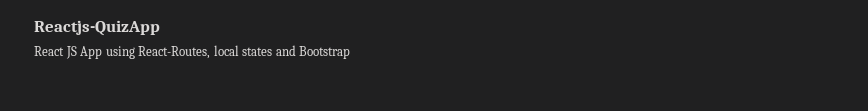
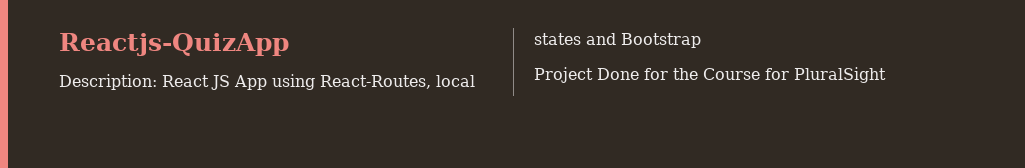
(160, 28) none -> [59,74,157,90] Description:
(351, 52) none -> [534,67,886,83] // Project Done for the Course for PluralSight

